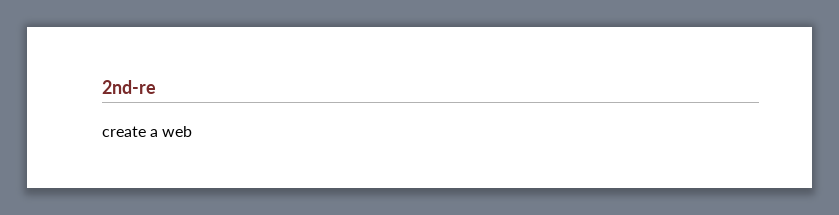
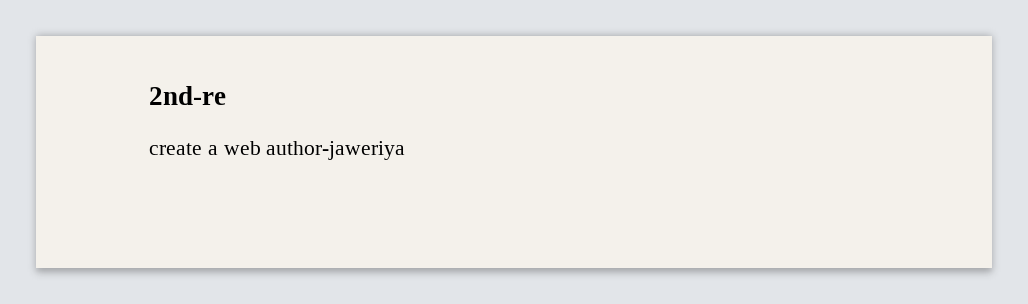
(193, 131) none -> [266,141,406,160] author-jaweriya

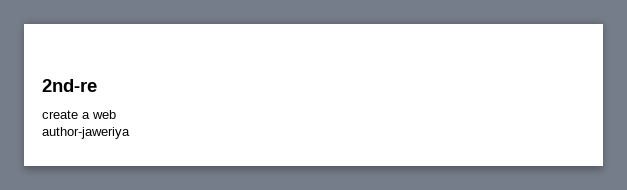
(261, 148) none -> (116, 114) //

